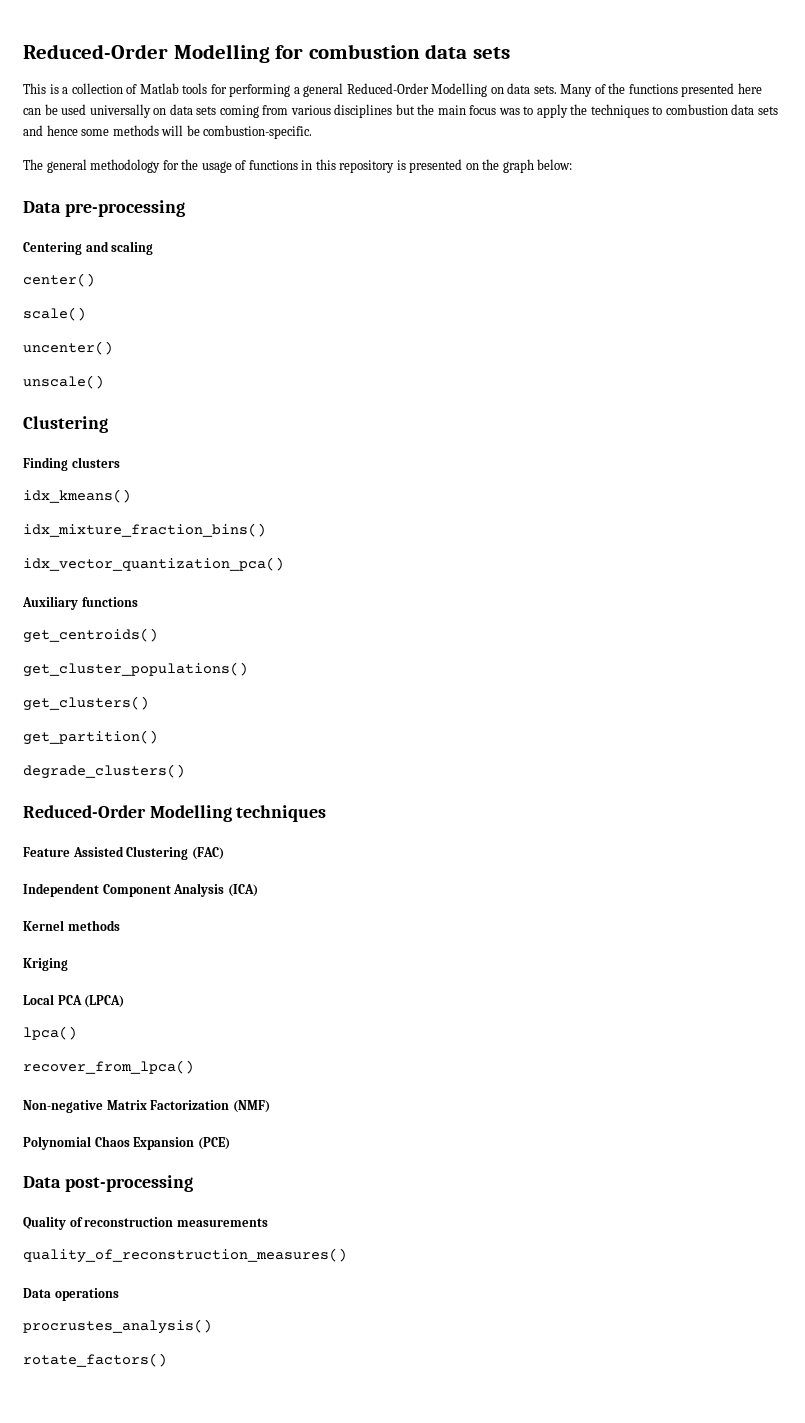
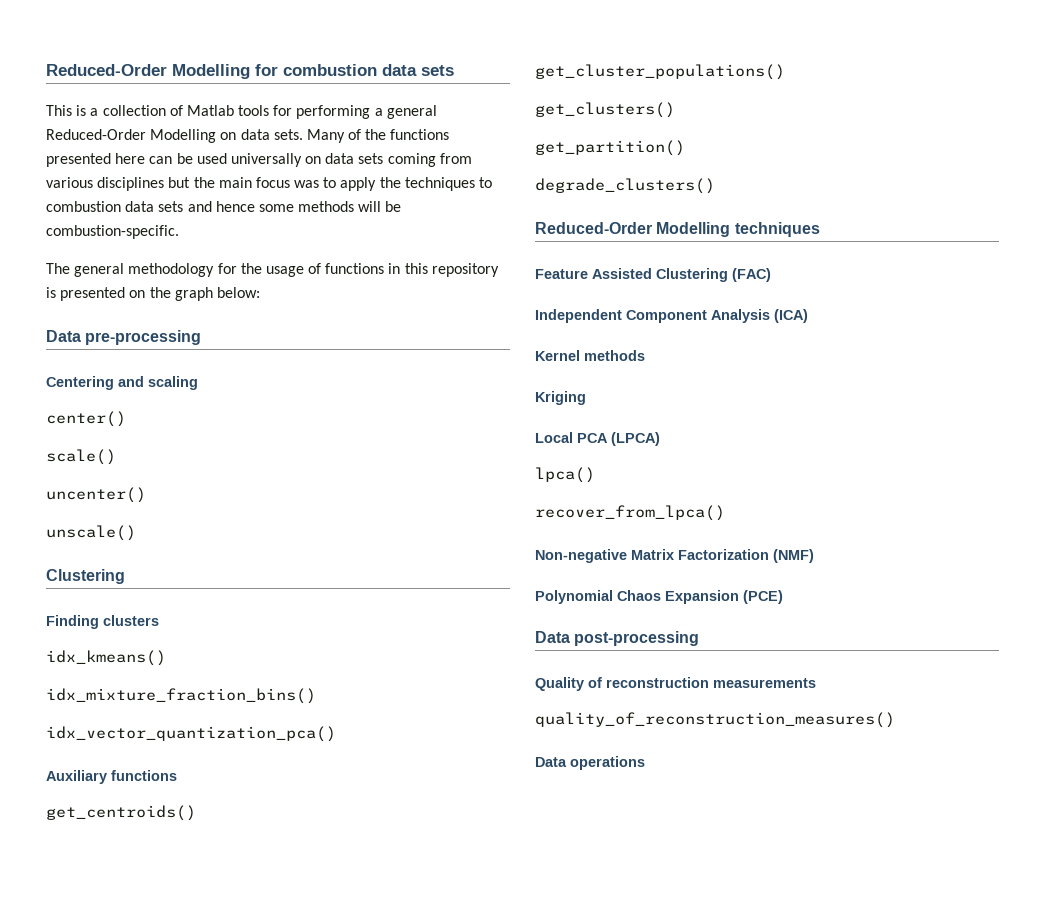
[23,1319,212,1334] [23,1353,167,1367] // procrustes_analysis() // rotate_factors() -> (645, 763) none

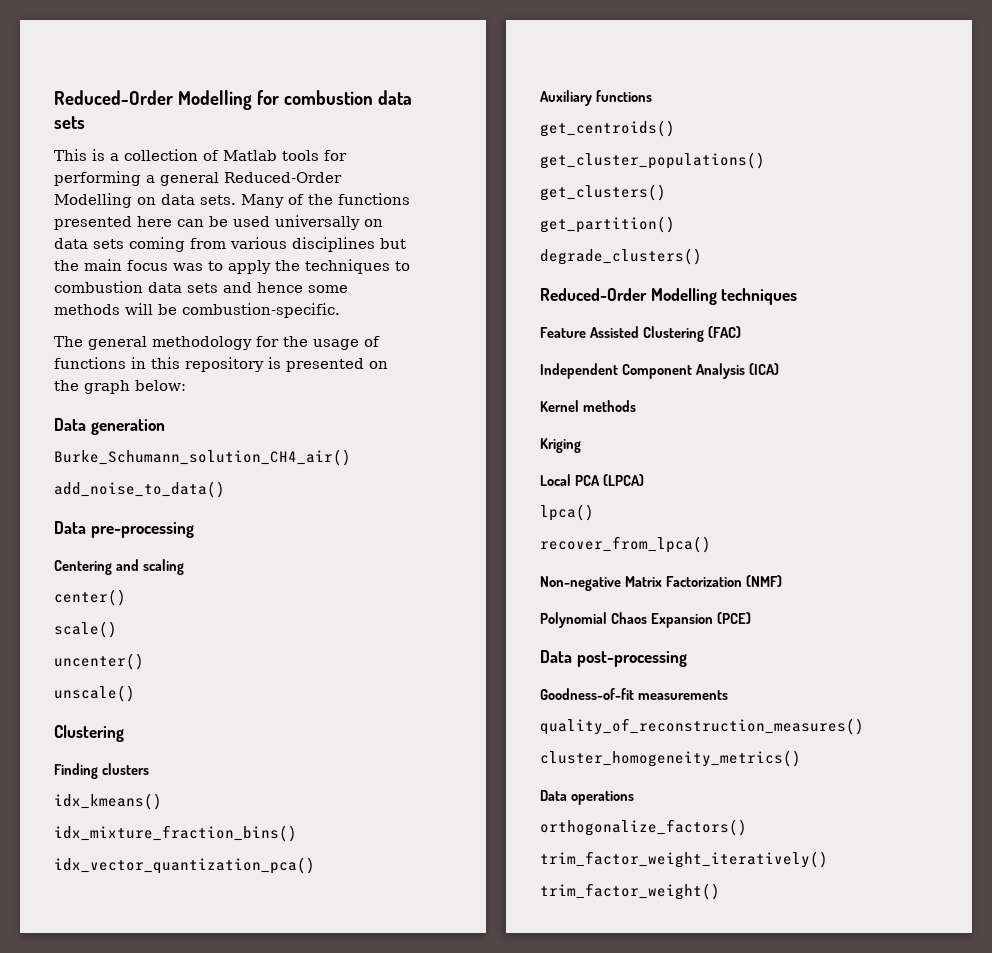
(260, 292) none -> [54,418,165,435] [54,449,351,466] [54,481,225,498] // Data generation // Burke_Schumann_solution_CH4_air() // add_noise_to_data()
[535,677,709,691] Quality of reconstruction -> [540,688,634,700] Goodness-of-fit
(895, 720) none -> [540,750,801,767] // cluster_homogeneity_metrics()
(645, 763) none -> [540,819,747,836] [540,851,828,868] [540,883,720,900] // orthogonalize_factors() // trim_factor_weight_iteratively() // trim_factor_weight()

